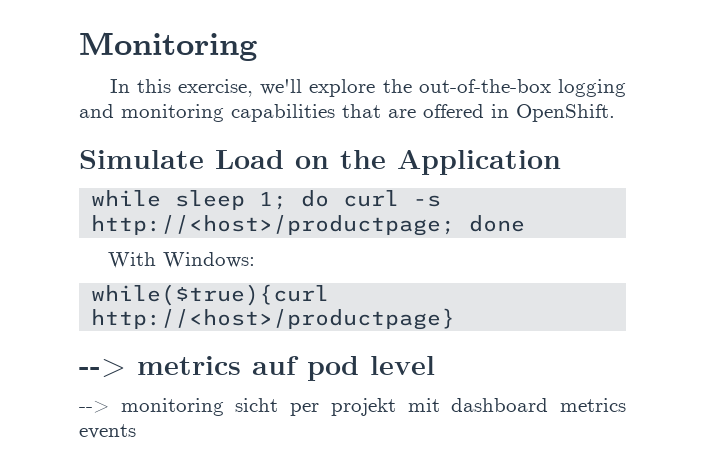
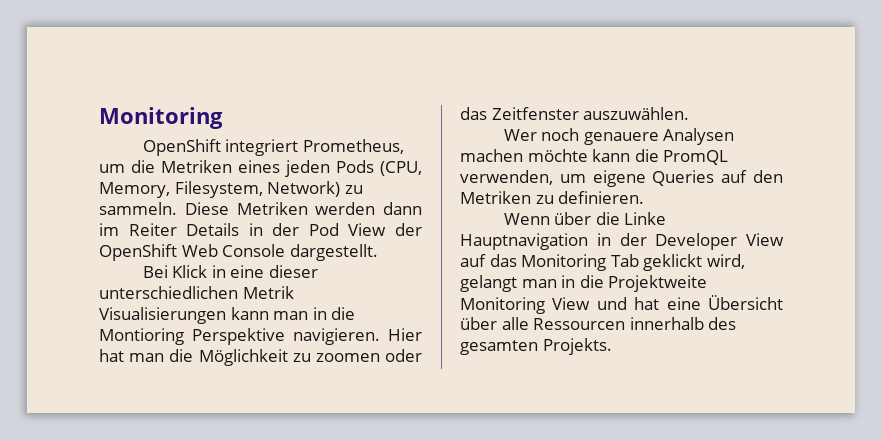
[109,79,626,97] [79,104,615,122] [79,150,561,175] [91,190,442,210] [91,215,526,236] [107,252,255,268] [91,284,330,306] [91,308,456,330] [79,356,435,381] [79,398,626,416] [79,424,136,439] In this exercise, we'll explore the out-of-the-box logging and monitoring capabilities that are offered in OpenShift. // Simulate Load on the Application // while sleep 1; do curl -s http://<host>/productpage; done // With Windows: // while($true){curl http://<host>/productpage} // --> metrics auf pod level // --> monitoring sicht per projekt mit dashboard metrics events -> [142,139,404,156] [99,160,422,177] [99,181,363,198] [99,202,422,215] [99,223,422,236] [99,244,378,261] [142,265,319,278] [99,286,294,299] [99,307,356,324] [99,328,422,345] [99,349,422,366] [460,107,690,120] [503,128,735,145] [460,149,729,165] [460,170,783,187] [460,191,645,204] [503,212,667,225] [460,233,784,250] [460,254,745,271] [460,275,708,292] [460,295,783,314] [460,317,737,330] [460,338,612,355] OpenShift integriert Prometheus, um die Metriken eines jeden Pods (CPU, Memory, Filesystem, Network) zu sammeln. Diese Metriken werden dann im Reiter Details in der Pod View der OpenShift Web Console dargestellt. // Bei Klick in eine dieser unterschiedlichen Metrik Visualisierungen kann man in die Montioring Perspektive navigieren. Hier hat man die Möglichkeit zu zoomen oder das Zeitfenster auszuwählen. // Wer noch genauere Analysen machen möchte kann die PromQL verwenden, um eigene Queries auf den Metriken zu definieren. // Wenn über die Linke Hauptnavigation in der Developer View auf das Monitoring Tab geklickt wird, gelangt man in die Projektweite Monitoring View und hat eine Übersicht über alle Ressourcen innerhalb des gesamten Projekts.

